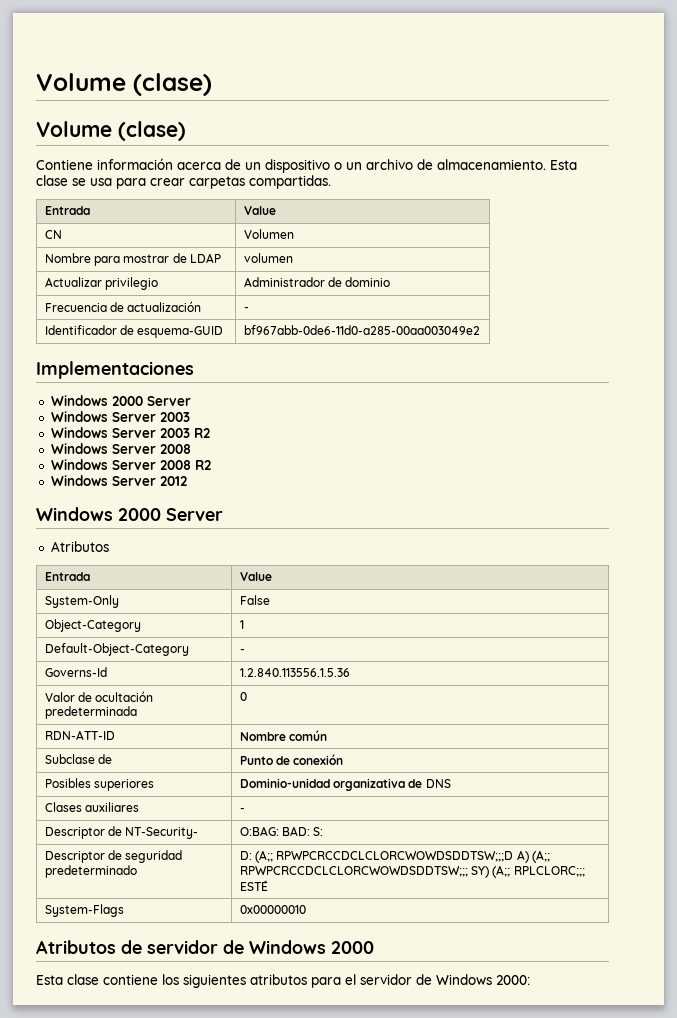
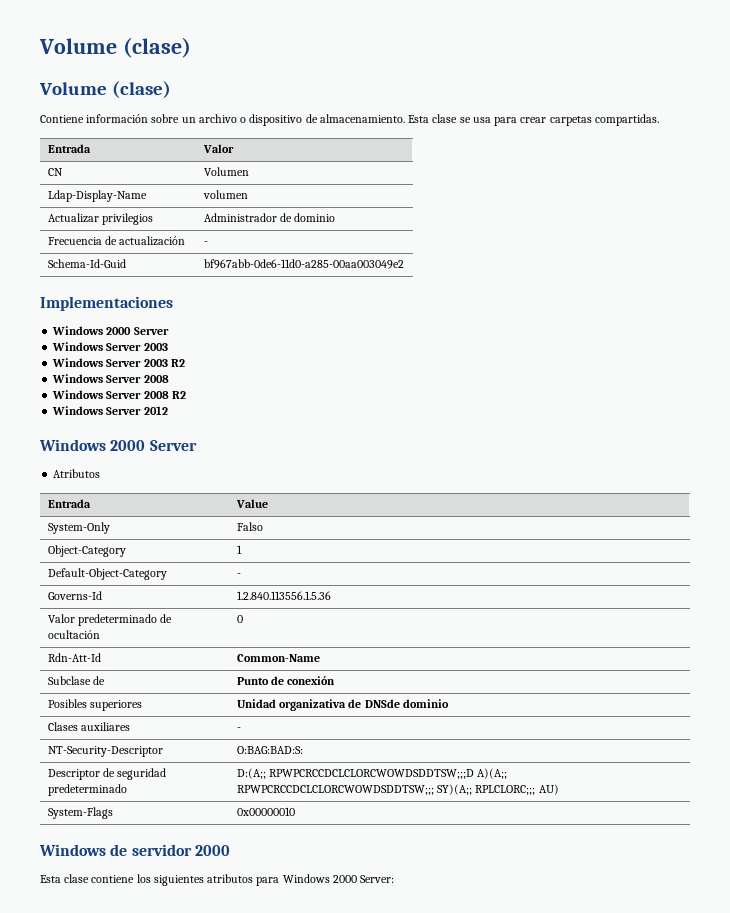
[177,159,413,173] acerca de un dispositivo o un archivo -> [151,114,303,126] sobre un archivo o dispositivo
[243,206,276,215] Value -> [202,144,234,153] Valor
[44,253,221,266] Nombre para mostrar de LDAP -> [47,190,147,202] Ldap-Display-Name
[105,277,159,290] privilegio -> [102,213,154,225] privilegios
[44,325,224,338] Identificador de esquema-GUID -> [47,259,126,268] Schema-Id-Guid
[239,595,270,605] False -> [236,522,263,531] Falso
(75, 697) none -> [78,614,158,626] predeterminado
[44,706,137,719] predeterminada -> (100, 634) none
[44,730,115,740] [239,730,328,741] RDN-ATT-ID | Nombre común -> [47,653,101,662] [236,654,320,662] Rdn-Att-Id | Common-Name
[239,778,330,788] Dominio-unidad -> [236,699,276,708] Unidad
[425,779,451,788] DNS -> [364,699,449,708] DNSde dominio
[44,826,199,839] [239,826,324,836] [44,850,183,863] [44,865,137,878] [239,850,550,863] [239,865,585,878] [239,880,268,891] Descriptor de NT-Security- | O:BAG: BAD: S: // Descriptor de seguridad predeterminado | D: (A;; RPWPCRCCDCLCLORCWOWDSDDTSW;;;D A) (A;; RPWPCRCCDCLCLORCWOWDSDDTSW;;; SY) (A;; RPLCLORC;;; ESTÉ -> [47,746,163,757] [236,746,303,754] [47,768,167,780] [47,784,127,796] [236,768,508,779] [236,784,559,795] NT-Security-Descriptor | O:BAG:BAD:S: // Descriptor de seguridad predeterminado | D:(A;; RPWPCRCCDCLCLORCWOWDSDDTSW;;;D A)(A;; RPWPCRCCDCLCLORCWOWDSDDTSW;;; SY)(A;; RPLCLORC;;; AU)
[36,940,116,954] Atributos -> [39,844,106,856] Windows
[223,940,326,954] de Windows -> (192, 850) none
[345,974,530,985] el servidor de Windows 2000: -> [282,874,395,883] Windows 2000 Server:

